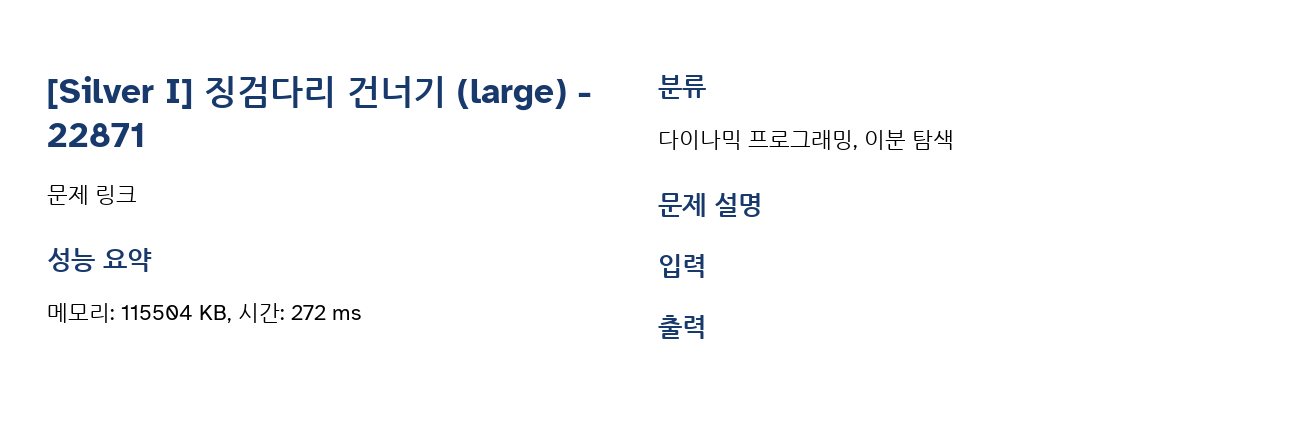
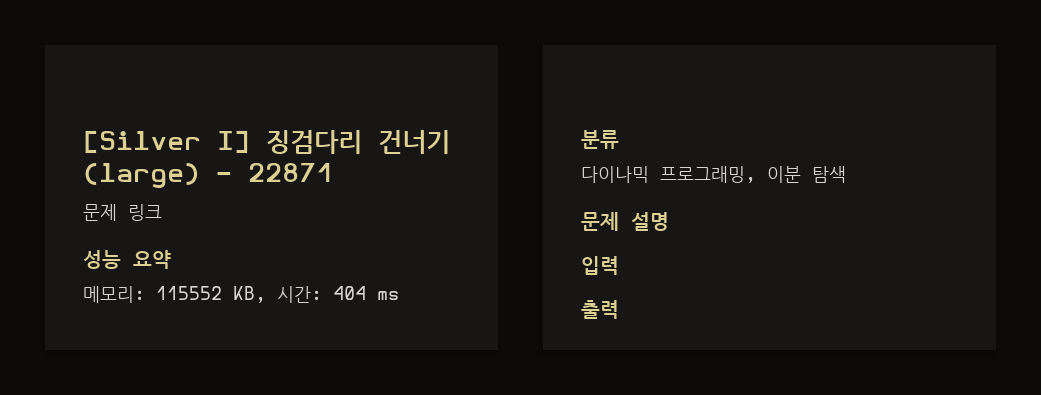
[121,305,193,320] 115504 -> [156,286,222,300] 115552
[291,305,326,320] 272 -> [333,286,366,300] 404

